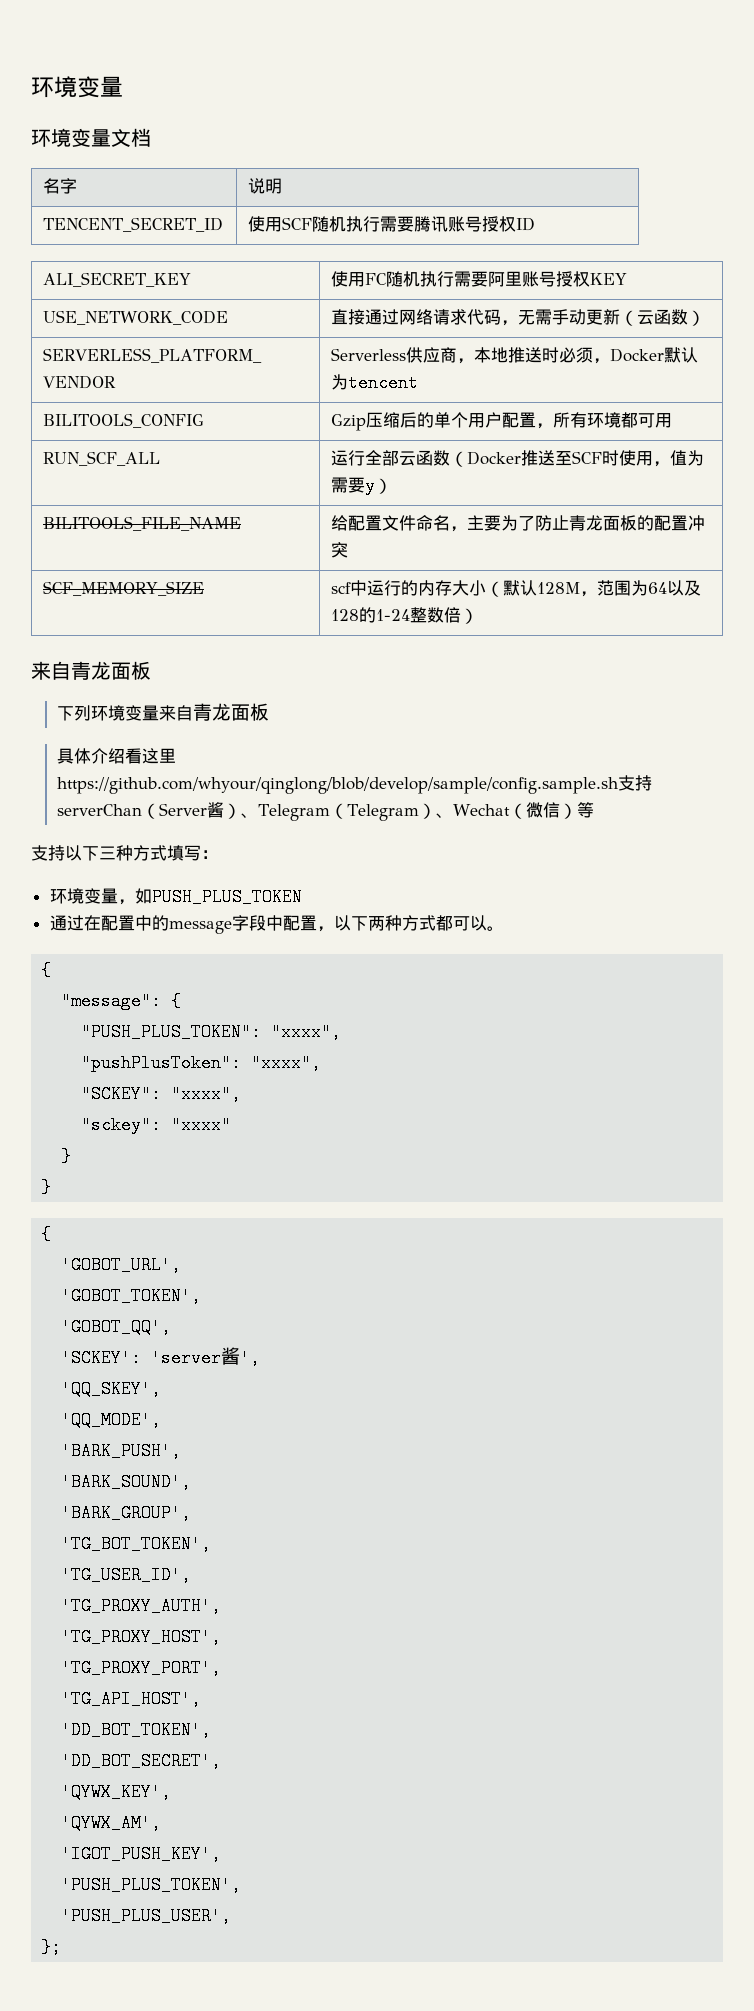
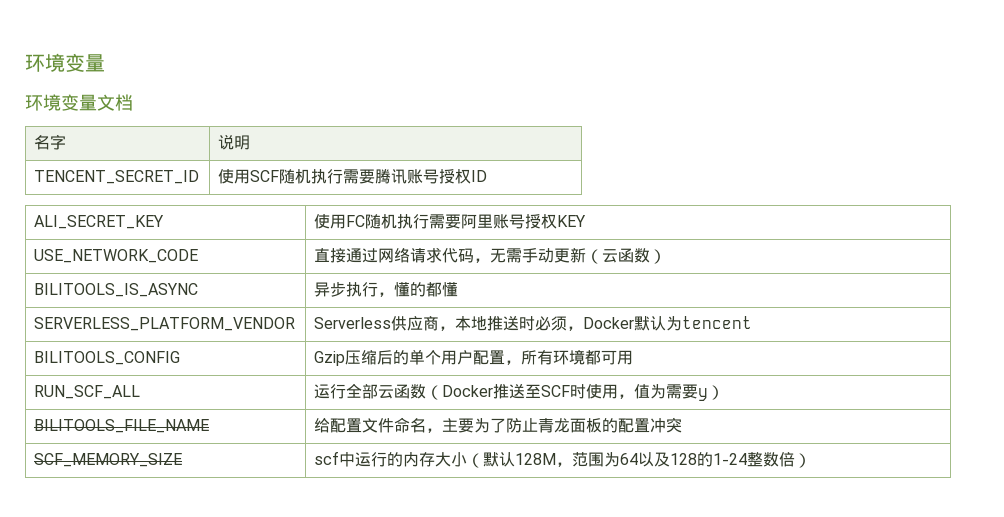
(706, 318) none -> [34,283,199,297] [314,282,459,297] // BILITOOLS_IS_ASYNC | 异步执行，懂的都懂
[31,661,151,680] [56,703,269,721] [56,748,176,764] [56,775,652,794] [56,802,594,821] [31,845,218,861] [49,888,302,906] [49,915,504,934] [41,961,52,979] [61,992,182,1010] [81,1023,342,1041] [81,1054,322,1072] [81,1085,242,1103] [81,1116,232,1134] [61,1147,72,1165] [41,1178,52,1196] [41,1225,52,1243] [61,1256,182,1274] [61,1287,202,1305] [61,1318,172,1336] [61,1347,261,1367] [61,1380,162,1398] [61,1411,162,1429] [61,1442,182,1460] [61,1473,192,1491] [61,1504,192,1522] [61,1535,212,1553] [61,1566,192,1584] [61,1597,222,1615] [61,1628,222,1646] [61,1659,222,1677] [61,1690,202,1708] [61,1721,212,1739] [61,1752,222,1770] [61,1783,172,1801] [61,1814,162,1832] [61,1845,222,1863] [61,1876,242,1894] [61,1907,232,1925] [41,1938,62,1956] // 来自青龙面板 // 下列环境变量来自青龙面板 // 具体介绍看这里https://github.com/whyour/qinglong/blob/develop/sample/config.sample.sh支持serverChan（Server酱）、Telegram（Telegram）、Wechat（微信）等 // 支持以下三种方式填写： // 环境变量，如PUSH_PLUS_TOKEN // 通过在配置中的message字段中配置，以下两种方式都可以。 // { // "message": { // "PUSH_PLUS_TOKEN": "xxxx", // "pushPlusToken": "xxxx", // "SCKEY": "xxxx", // "sckey": "xxxx" // } // } // { // 'GOBOT_URL', // 'GOBOT_TOKEN', // 'GOBOT_QQ', // 'SCKEY': 'server酱', // 'QQ_SKEY', // 'QQ_MODE', // 'BARK_PUSH', // 'BARK_SOUND', // 'BARK_GROUP', // 'TG_BOT_TOKEN', // 'TG_USER_ID', // 'TG_PROXY_AUTH', // 'TG_PROXY_HOST', // 'TG_PROXY_PORT', // 'TG_API_HOST', // 'DD_BOT_TOKEN', // 'DD_BOT_SECRET', // 'QYWX_KEY', // 'QYWX_AM', // 'IGOT_PUSH_KEY', // 'PUSH_PLUS_TOKEN', // 'PUSH_PLUS_USER', // }; -> (812, 460) none

